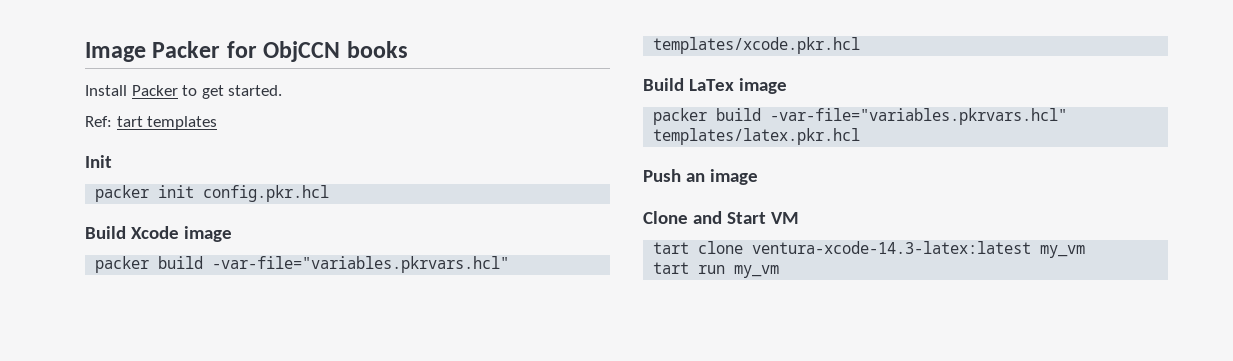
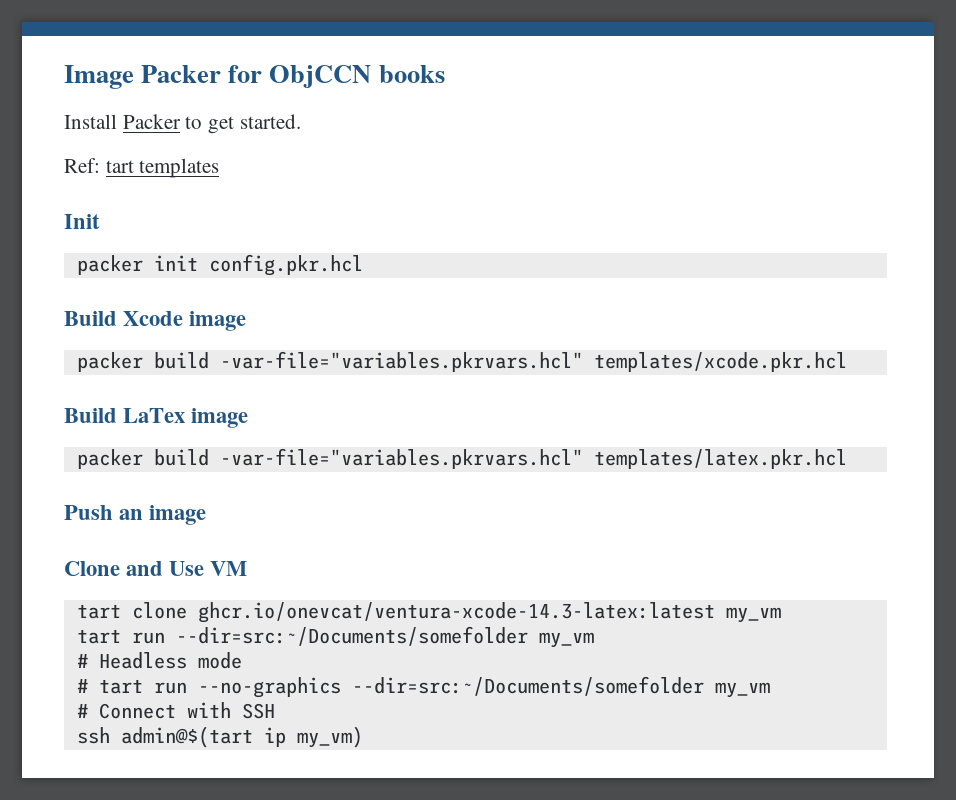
[727,212,767,224] Start -> [169,561,205,576] Use
[752,241,1032,254] ventura-xcode-14.3-latex:latest -> [197,602,715,623] ghcr.io/onevcat/ventura-xcode-14.3-latex:latest
[734,265,780,278] my_vm -> [175,626,594,648] [76,652,242,669] [76,676,770,698] [76,702,275,719] [76,726,363,748] --dir=src:~/Documents/somefolder my_vm // # Headless mode // # tart run --no-graphics --dir=src:~/Documents/somefolder my_vm // # Connect with SSH // ssh admin@$(tart ip my_vm)

